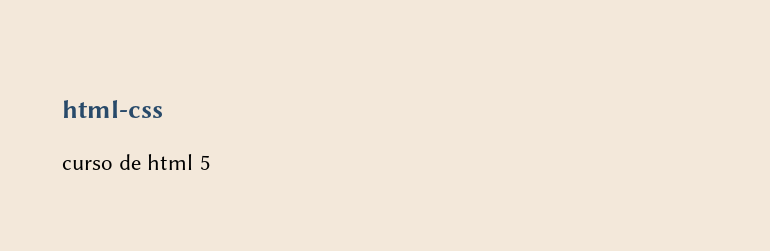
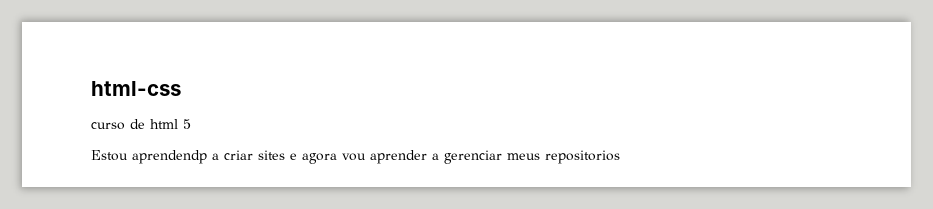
(211, 162) none -> [91,150,620,164] // Estou aprendendp a criar sites e agora vou aprender a gerenciar meus repositorios

